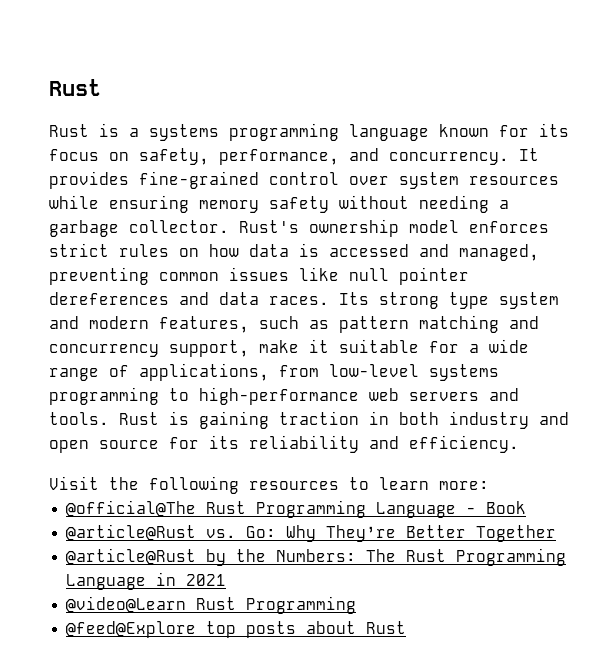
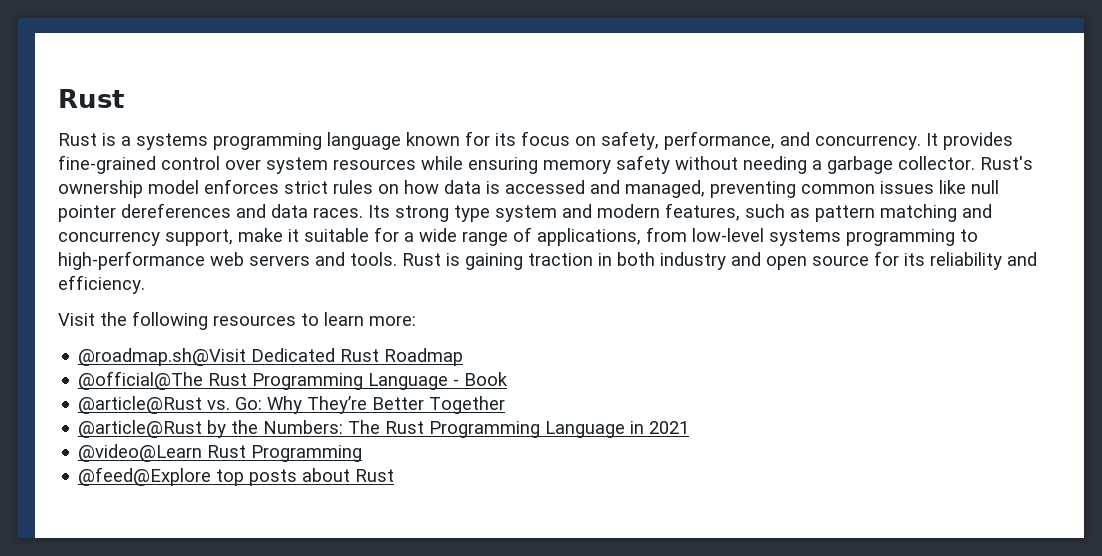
(489, 485) none -> [78,348,464,366] // @roadmap.sh@Visit Dedicated Rust Roadmap

